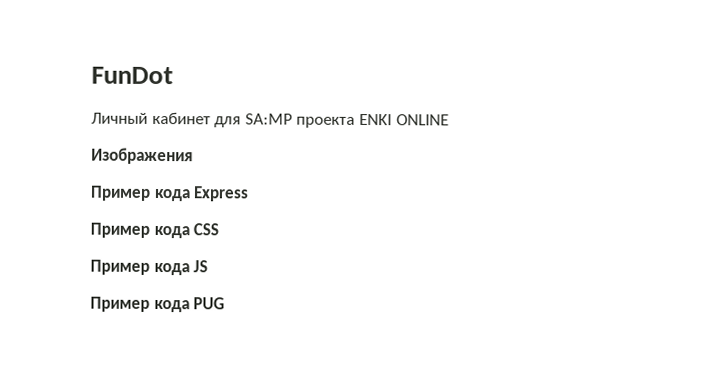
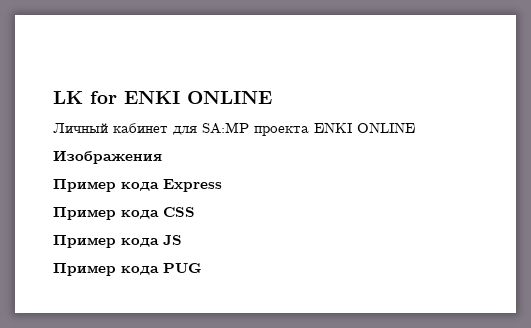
[91,66,173,85] FunDot -> [53,91,272,104] LK for ENKI ONLINE

